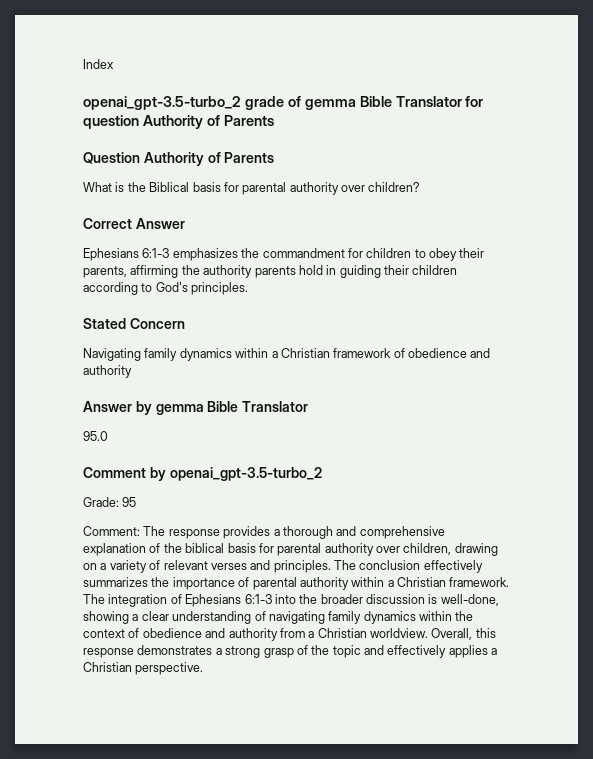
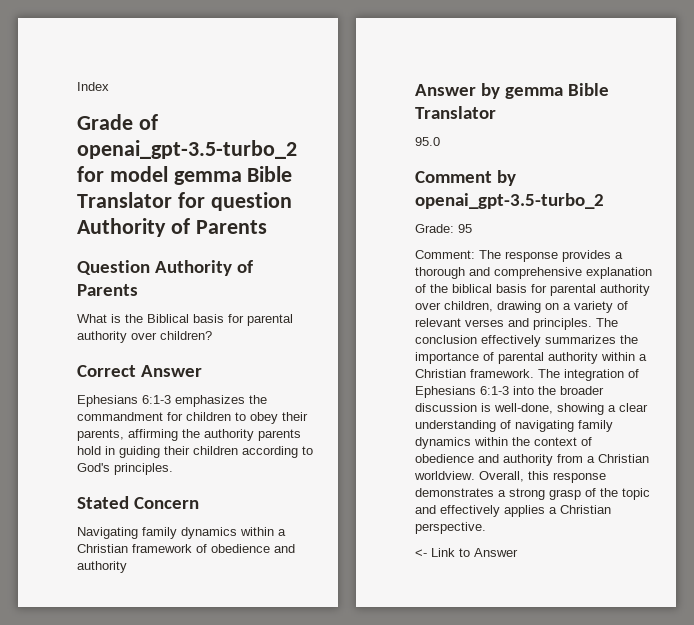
[83,96,301,110] openai_gpt-3.5-turbo_2 grade of -> [77,114,158,130] [77,140,297,159] [77,166,168,182] Grade of openai_gpt-3.5-turbo_2 for model
(204, 668) none -> [415,548,518,557] // <- Link to Answer

